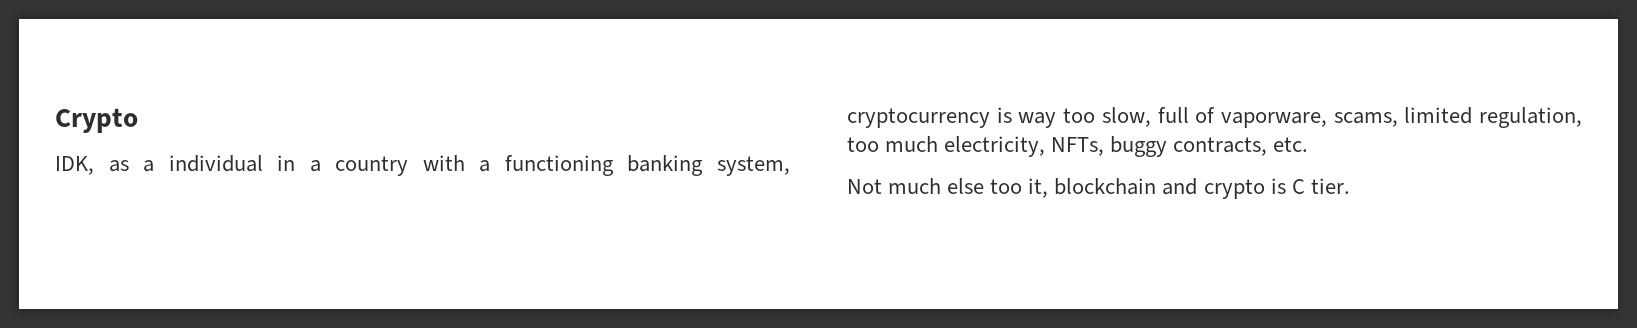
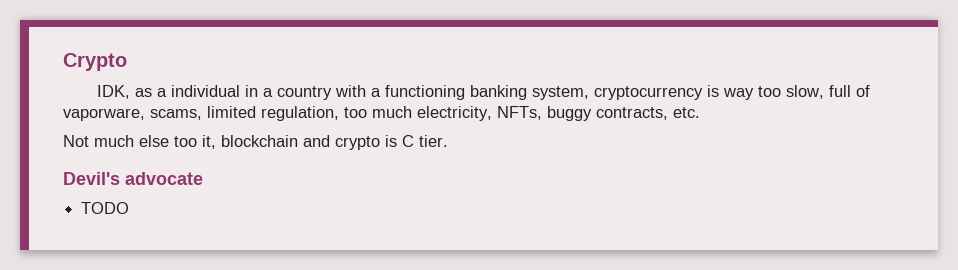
(1350, 186) none -> [63,172,203,185] [81,202,130,214] // Devil's advocate // TODO

